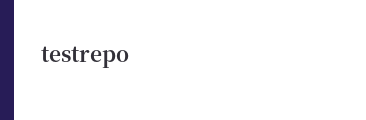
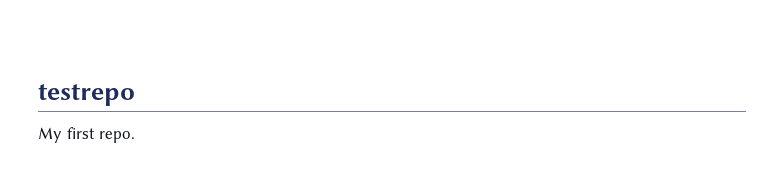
(129, 57) none -> [38,127,136,143] // My first repo.

